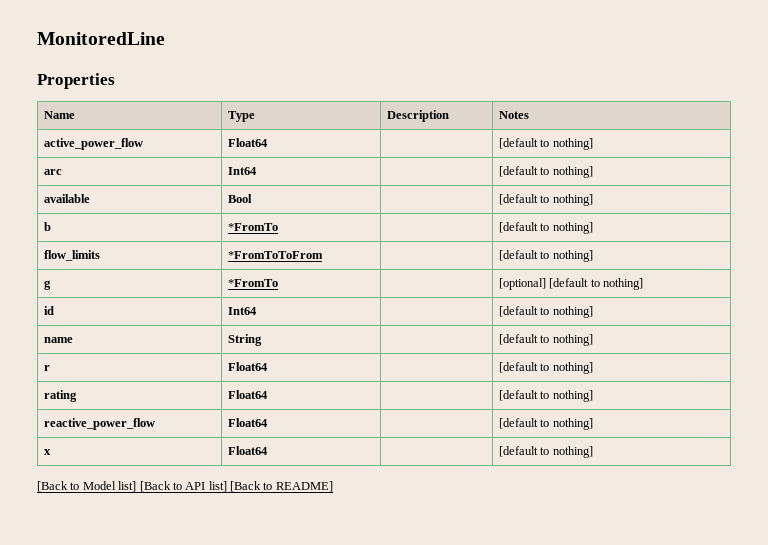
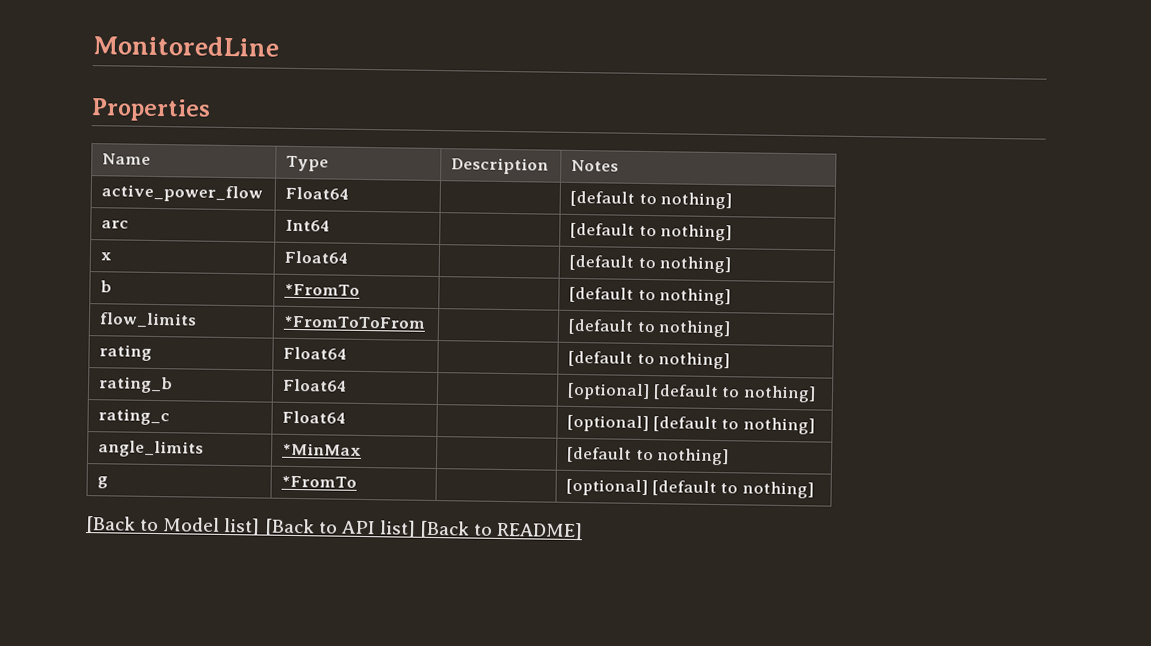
[43,194,90,203] [227,194,252,203] available | Bool -> [100,252,113,261] [284,250,349,264] x | Float64
[43,280,51,290] [227,279,278,287] [498,278,644,290] [43,306,54,315] [227,307,257,315] [498,306,593,318] [43,337,73,343] [227,334,262,346] [498,334,593,346] [43,365,50,371] [227,362,268,371] [498,362,593,374] // g | *FromTo | | [optional] [default to nothing] // id | Int64 | | [default to nothing] // name | String | | [default to nothing] // r | Float64 | | [default to nothing] -> (732, 329) none
[43,418,155,430] [227,418,268,427] [498,418,593,430] [43,449,51,455] [227,446,268,455] reactive_power_flow | Float64 | | [default to nothing] // x | Float64 | | -> [98,376,174,394] [282,378,348,392] [567,382,817,403] [98,408,171,426] [282,410,347,424] [567,414,816,435] [98,440,205,458] [282,442,363,456] [567,446,730,466] [97,476,109,489] [281,475,358,488] [566,478,649,497] rating_b | Float64 | | [optional] [default to nothing] // rating_c | Float64 | | [optional] [default to nothing] // angle_limits | *MinMax | | [default to nothing] // g | *FromTo | | [optional]

